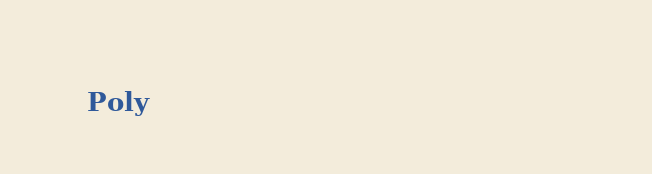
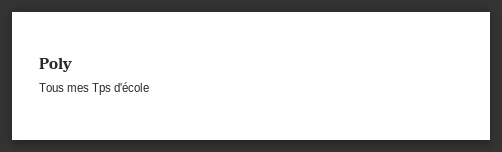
(150, 103) none -> [39,82,150,95] // Tous mes Tps d'école

